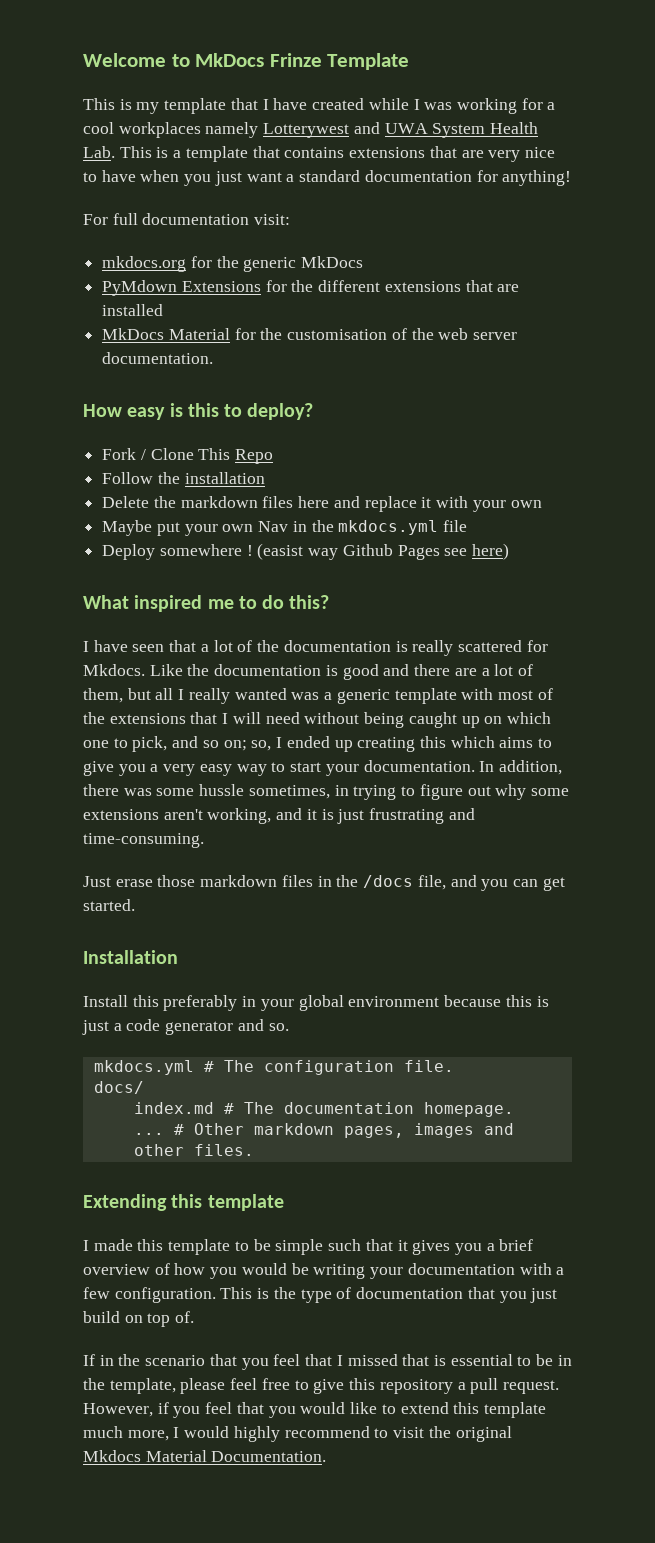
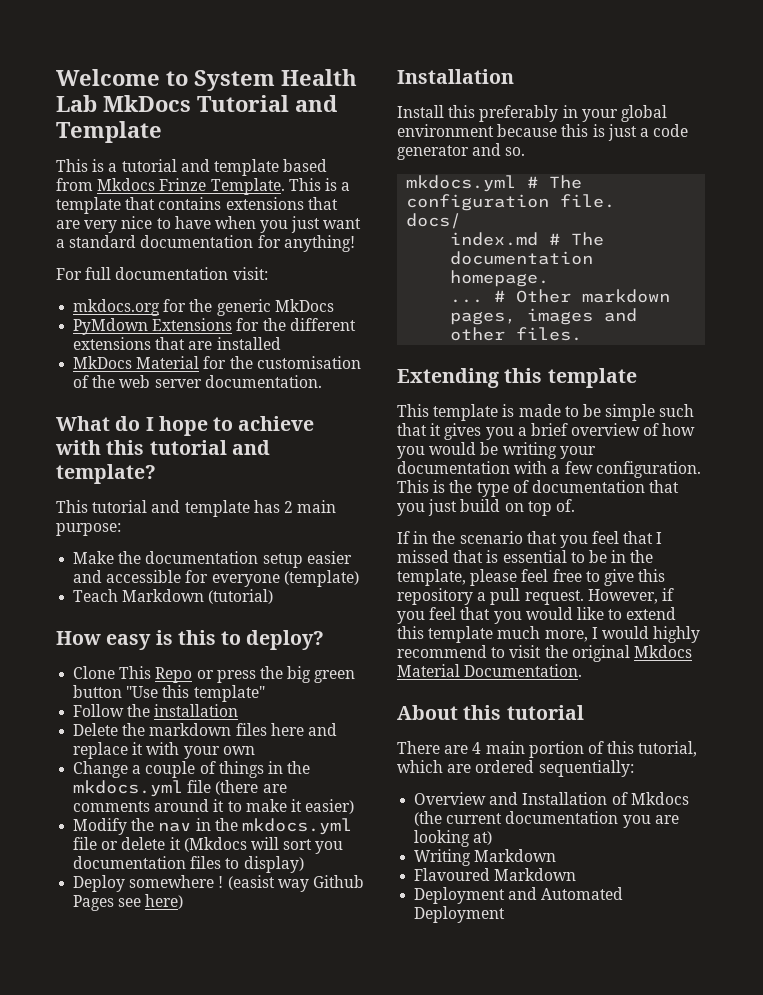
[195,53,410,70] [83,98,556,114] [83,122,539,138] [83,146,115,158] MkDocs Frinze Template // This is my template that I have created while I was working for a cool workplaces namely Lotterywest and UWA System Health Lab. -> [194,69,357,91] [56,95,337,112] [56,121,162,143] [56,159,328,176] [56,178,285,195] System Health Lab MkDocs Tutorial and Template // This is a tutorial and template based from Mkdocs Frinze Template.
(214, 358) none -> [56,416,315,436] [55,440,270,455] [56,464,156,484] [56,500,337,517] [56,523,121,536] [73,551,352,568] [73,570,359,587] [73,589,274,604] // What do I hope to achieve with this tutorial and template? // This tutorial and template has 2 main purpose: // Make the documentation setup easier and accessible for everyone (template) // Teach Markdown (tutorial)
[102,448,146,460] Fork / -> (325, 640) none
(274, 456) none -> [196,666,356,683] [73,685,265,702] or press the big green button "Use this template"
[102,520,468,536] Maybe put your own Nav in the mkdocs.yml file -> [73,761,311,778] [73,780,287,797] [73,799,355,814] [73,818,352,835] [73,837,344,854] [73,856,304,873] Change a couple of things in the mkdocs.yml file (there are comments around it to make it easier) // Modify the nav in the mkdocs.yml file or delete it (Mkdocs will sort you documentation files to display)
[83,595,330,612] [83,640,548,656] [83,664,533,680] [83,688,553,704] [83,712,551,728] [83,736,553,752] [83,760,562,776] [83,784,569,800] [83,808,475,824] [83,833,204,848] [83,875,565,891] [83,899,135,911] // What inspired me to do this? // I have seen that a lot of the documentation is really scattered for Mkdocs. Like the documentation is good and there are a lot of them, but all I really wanted was a generic template with most of the extensions that I will need without being caught up on which one to pick, and so on; so, I ended up creating this which aims to give you a very easy way to start your documentation. In addition, there was some hussle sometimes, in trying to figure out why some extensions aren't working, and it is just frustrating and time-consuming. // Just erase those markdown files in the /docs file, and you can get started. -> (184, 901) none
[83,1239,231,1255] I made this template -> [397,404,561,421] This template is made
(327, 1456) none -> [397,705,584,720] [397,741,698,758] [397,760,634,777] [414,792,689,805] [414,811,679,828] [414,830,493,847] [414,849,557,866] [414,868,577,881] [414,887,624,904] [414,906,506,923] // About this tutorial // There are 4 main portion of this tutorial, which are ordered sequentially: // Overview and Installation of Mkdocs (the current documentation you are looking at) // Writing Markdown // Flavoured Markdown // Deployment and Automated Deployment

